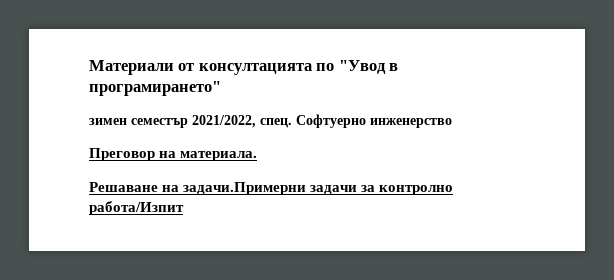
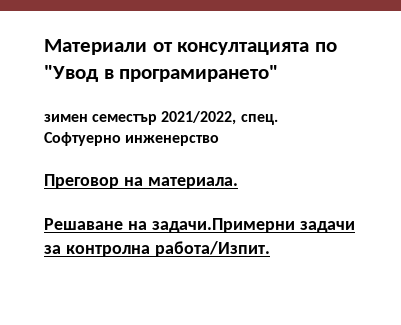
[379,185,454,195] [89,201,184,215] контролно работа/Изпит -> [65,241,270,257] контролна работа/Изпит.

